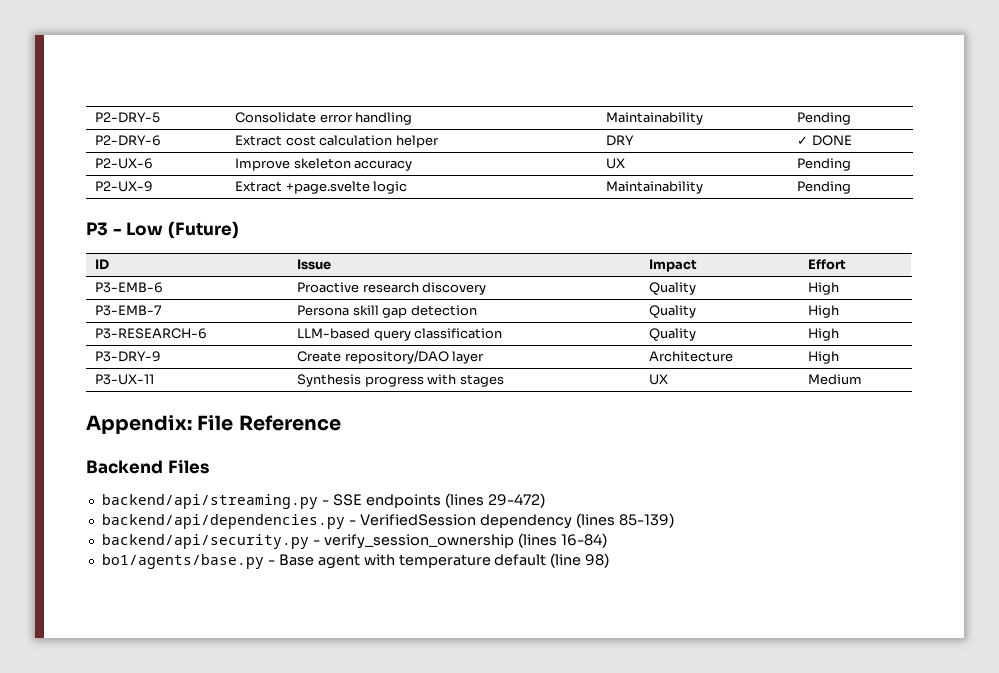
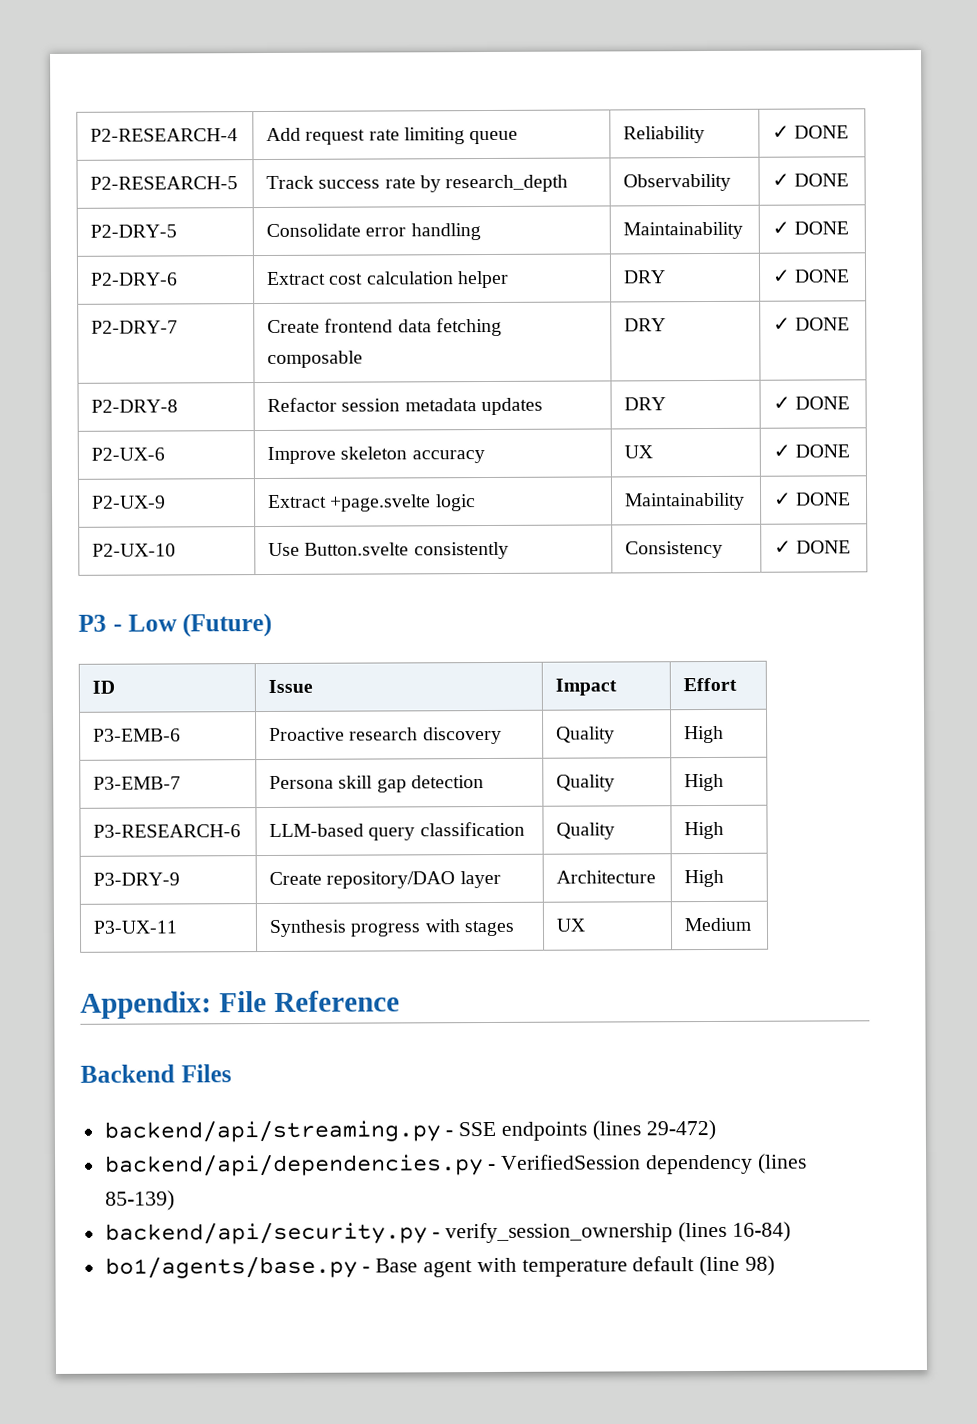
(95, 117) none -> [90,128,239,142] [266,127,519,145] [623,126,706,144] [772,125,850,139] [90,176,239,190] [266,174,569,193] [623,173,732,192] [772,173,850,187] P2-RESEARCH-4 | Add request rate limiting queue | Reliability | ✓ DONE // P2-RESEARCH-5 | Track success rate by research_depth | Observability | ✓ DONE //
[797,112,852,125] Pending -> [772,221,850,235] ✓ DONE
(852, 140) none -> [91,320,179,334] [267,317,502,337] [267,350,364,368] [624,318,667,332] [773,317,851,331] [91,399,179,413] [267,397,543,416] [624,397,667,411] [773,396,851,410] // P2-DRY-7 | Create frontend data fetching composable | DRY | ✓ DONE // P2-DRY-8 | Refactor session metadata updates | DRY | ✓ DONE
[797,158,852,171] Pending -> [773,444,851,458] ✓ DONE
[797,181,852,194] Pending -> [774,492,852,506] [92,543,177,557] [268,541,509,560] [625,540,724,559] [774,540,852,554] ✓ DONE // P2-UX-10 | Use Button.svelte consistently | Consistency | ✓ DONE

